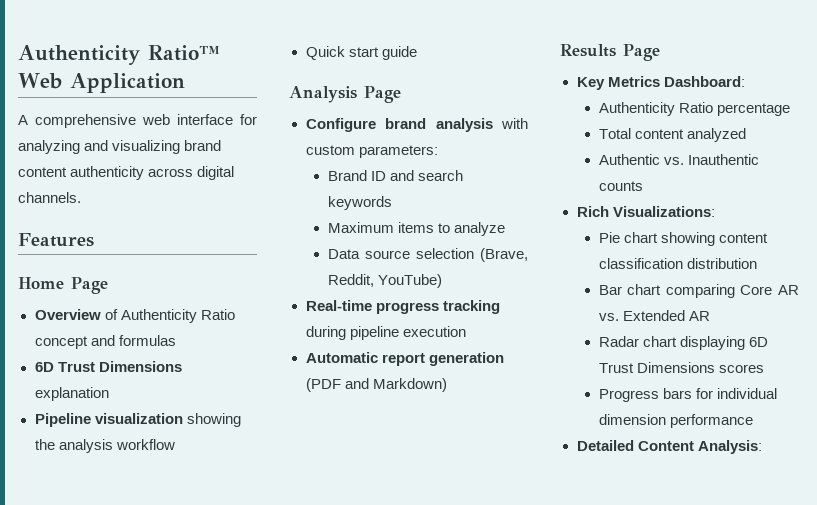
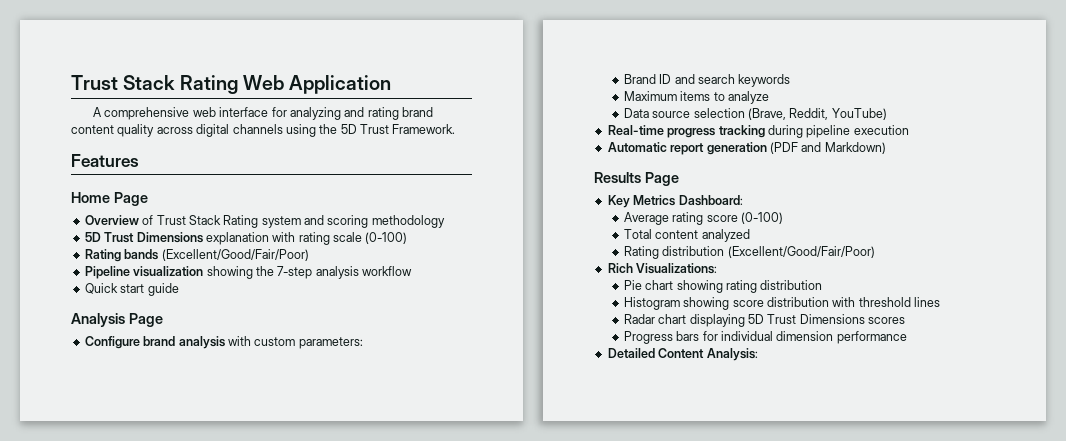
[18,45,220,65] Authenticity Ratio™ -> [71,75,238,94] Trust Stack Rating
[112,140,181,154] visualizing -> [367,107,399,120] rating
[70,166,145,180] authenticity -> [117,124,155,137] quality
[18,192,81,203] channels. -> [232,124,456,137] channels using the 5D Trust Framework.
[120,309,235,323] [34,335,176,349] [34,361,182,372] [34,387,109,401] Authenticity Ratio concept and formulas // 6D Trust Dimensions explanation -> [156,215,445,228] [84,232,408,245] [84,249,309,262] Trust Stack Rating system and scoring methodology // 5D Trust Dimensions explanation with rating scale (0-100) // Rating bands (Excellent/Good/Fair/Poor)
(55, 444) none -> [277,266,313,279] 7-step
[598,102,790,116] Authenticity Ratio percentage -> [623,212,783,225] Average rating score (0-100)
[598,154,759,165] [598,181,643,191] Authentic vs. Inauthentic counts -> [623,246,875,259] Rating distribution (Excellent/Good/Fair/Poor)
[718,233,768,243] [598,258,683,269] content classification -> [725,280,757,293] rating
[598,284,799,298] [598,310,710,321] Bar chart comparing Core AR vs. Extended AR -> [623,297,941,310] Histogram showing score distribution with threshold lines
[748,337,768,347] 6D -> [747,314,764,324] 5D

